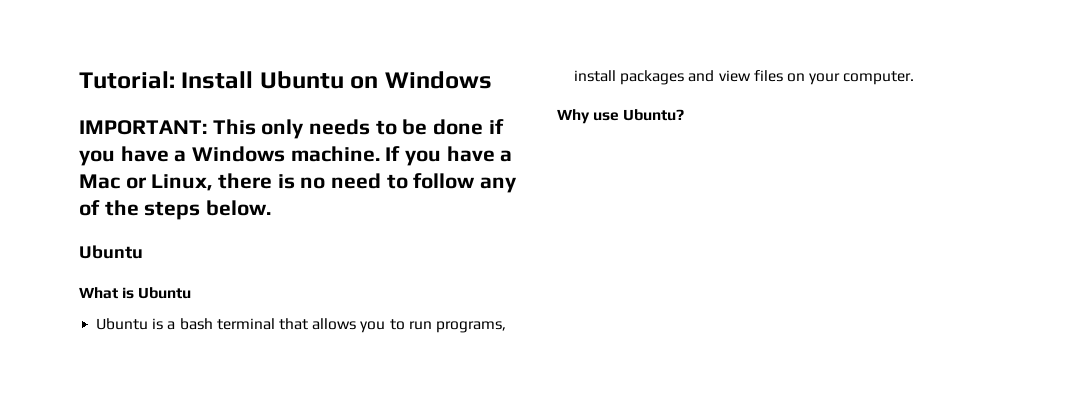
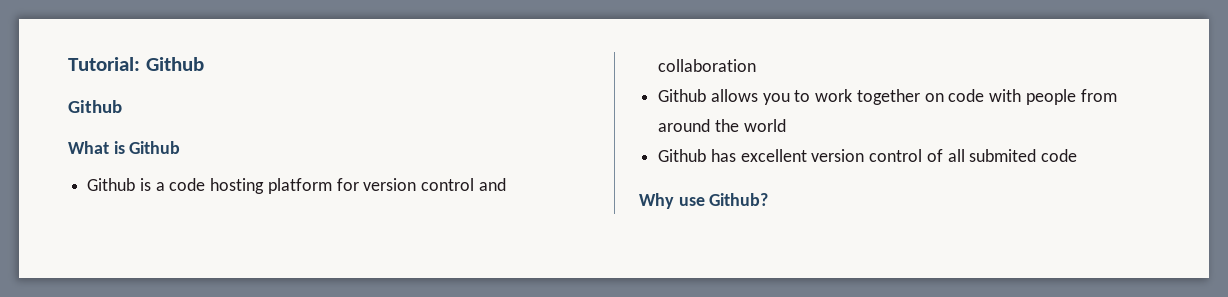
[181,71,492,89] [79,119,504,139] [79,146,513,166] [79,173,518,193] [79,200,272,220] [79,245,143,259] [79,287,192,299] [96,318,506,333] [574,70,915,85] Install Ubuntu on Windows // IMPORTANT: This only needs to be done if you have a Windows machine. If you have a Mac or Linux, there is no need to follow any of the steps below. // Ubuntu // What is Ubuntu // Ubuntu is a bash terminal that allows you to run programs, install packages and view files on your computer. -> [145,57,204,71] [68,100,122,113] [68,141,181,154] [87,178,506,194] [658,59,757,72] [658,89,1117,105] [658,119,786,132] [658,149,1078,162] Github // Github // What is Github // Github is a code hosting platform for version control and collaboration // Github allows you to work together on code with people from around the world // Github has excellent version control of all submited code
[623,109,685,121] Ubuntu? -> [709,193,769,206] Github?

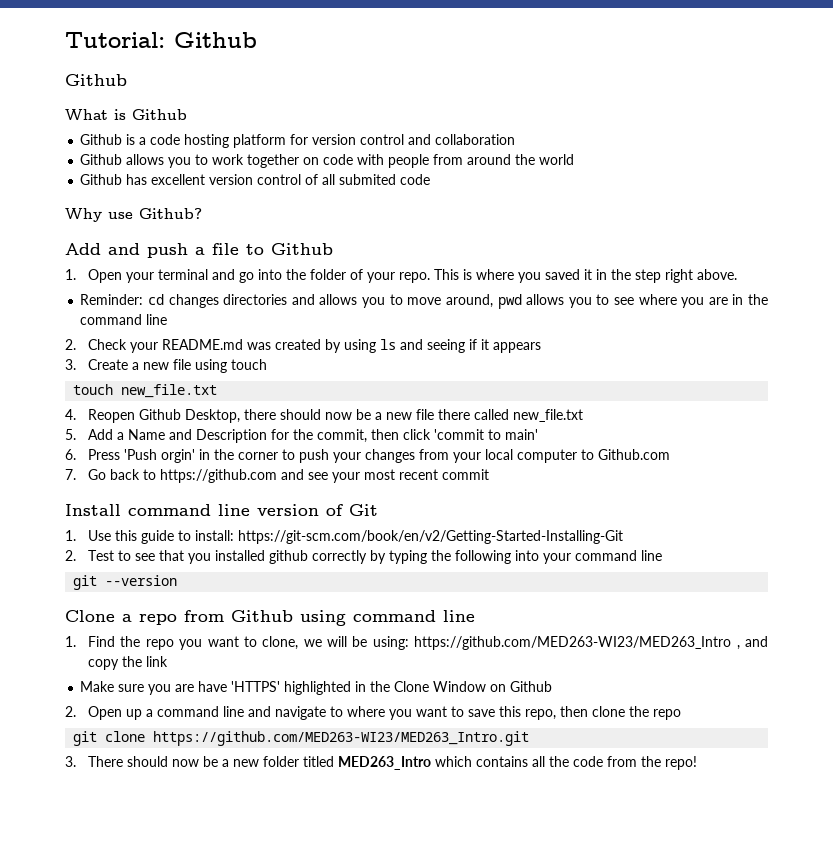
(769, 199) none -> [65,243,333,258] [65,269,738,283] [80,294,768,309] [80,314,168,325] [65,339,542,353] [65,359,268,373] [73,384,218,398] [65,409,584,423] [65,429,539,443] [65,449,671,463] [65,469,490,483] [65,504,378,516] [65,530,624,544] [65,550,663,564] [73,575,178,590] [65,610,475,626] [65,636,768,650] [88,656,169,670] [80,681,553,695] [65,706,682,720] [73,731,530,746] [65,756,698,770] // Add and push a file to Github // 1. Open your terminal and go into the folder of your repo. This is where you saved it in the step right above. // Reminder: cd changes directories and allows you to move around, pwd allows you to see where you are in the command line // 2. Check your README.md was created by using ls and seeing if it appears // 3. Create a new file using touch // touch new_file.txt // 4. Reopen Github Desktop, there should now be a new file there called new_file.txt // 5. Add a Name and Description for the commit, then click 'commit to main' // 6. Press 'Push orgin' in the corner to push your changes from your local computer to Github.com // 7. Go back to https://github.com and see your most recent commit // Install command line version of Git // 1. Use this guide to install: https://git-scm.com/book/en/v2/Getting-Started-Installing-Git // 2. Test to see that you installed github correctly by typing the following into your command line // git --version // Clone a repo from Github using command line // 1. Find the repo you want to clone, we will be using: https://github.com/MED263-WI23/MED263_Intro , and copy the link // Make sure you are have 'HTTPS' highlighted in the Clone Window on Github // 2. Open up a command line and navigate to where you want to save this repo, then clone the repo // git clone https://github.com/MED263-WI23/MED263_Intro.git // 3. There should now be a new folder titled MED263_Intro which contains all the code from the repo!

